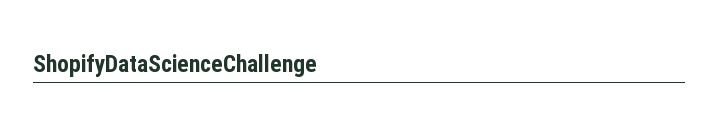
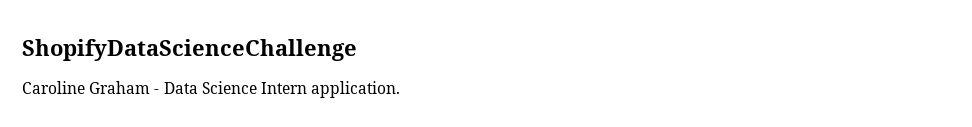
(317, 65) none -> [22,81,401,98] // Caroline Graham - Data Science Intern application.

